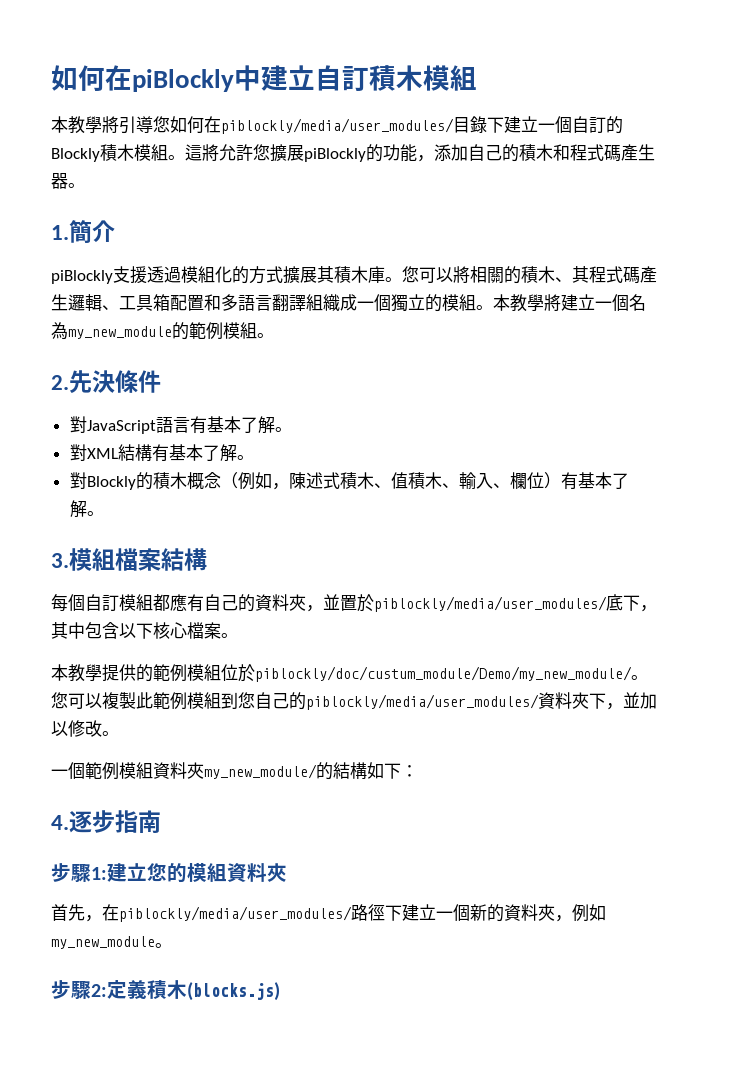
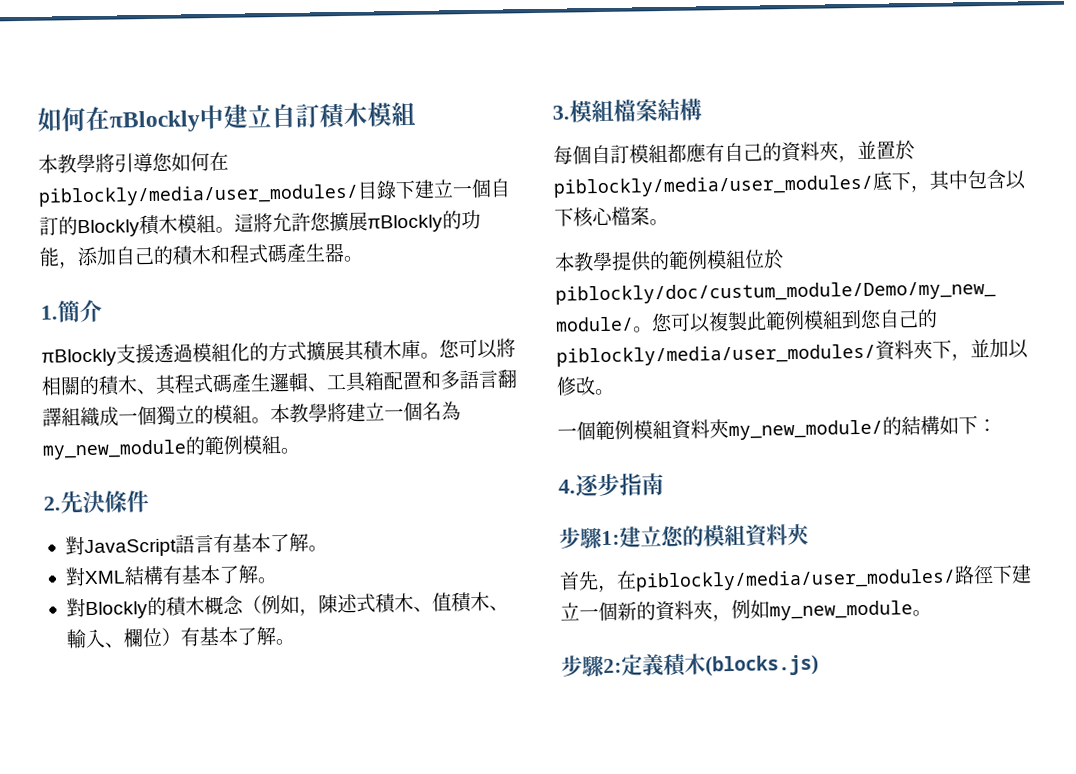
[51,65,234,92] 如何在piBlockly -> [37,106,200,133] 如何在πBlockly
[304,148,366,162] piBlockly -> [367,214,443,233] πBlockly
[51,270,113,284] piBlockly -> [41,348,117,367] πBlockly

